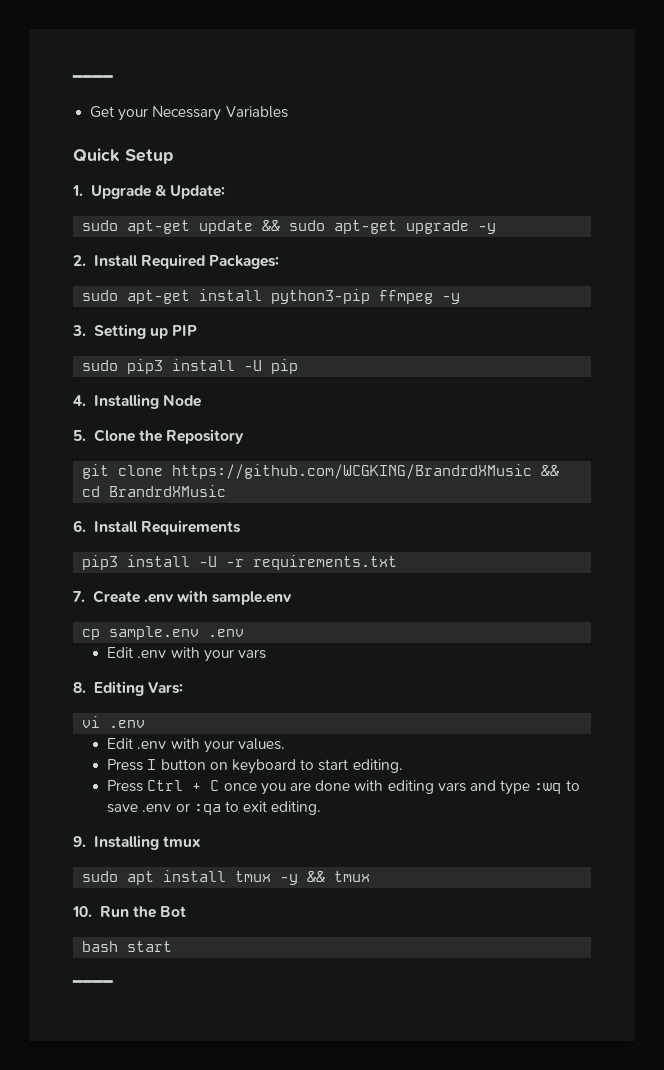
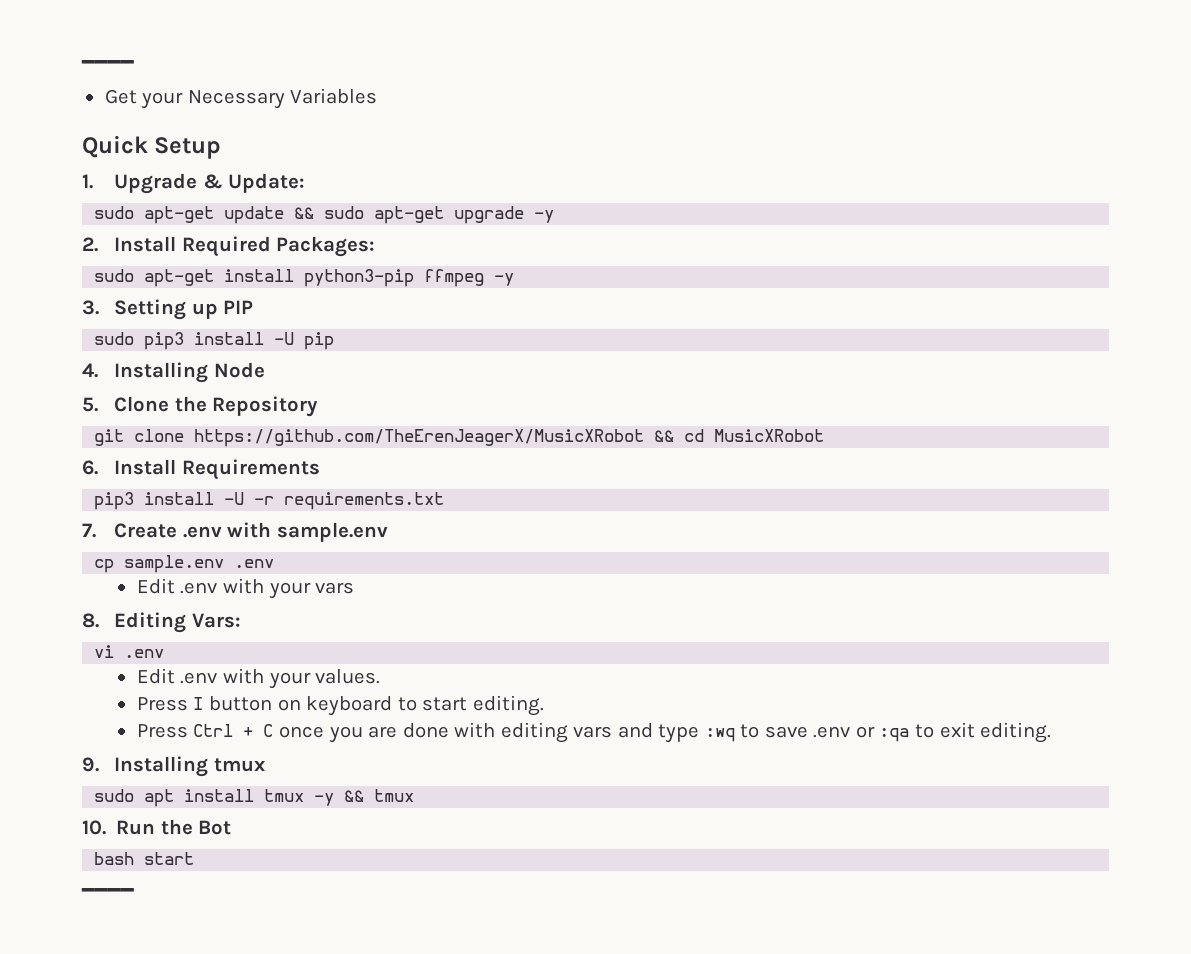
[172,464,533,479] https://github.com/WCGKING/BrandrdXMusic -> [194,429,645,447] https://github.com/TheErenJeagerX/MusicXRobot
[109,485,227,497] BrandrdXMusic -> [714,429,825,442] MusicXRobot

